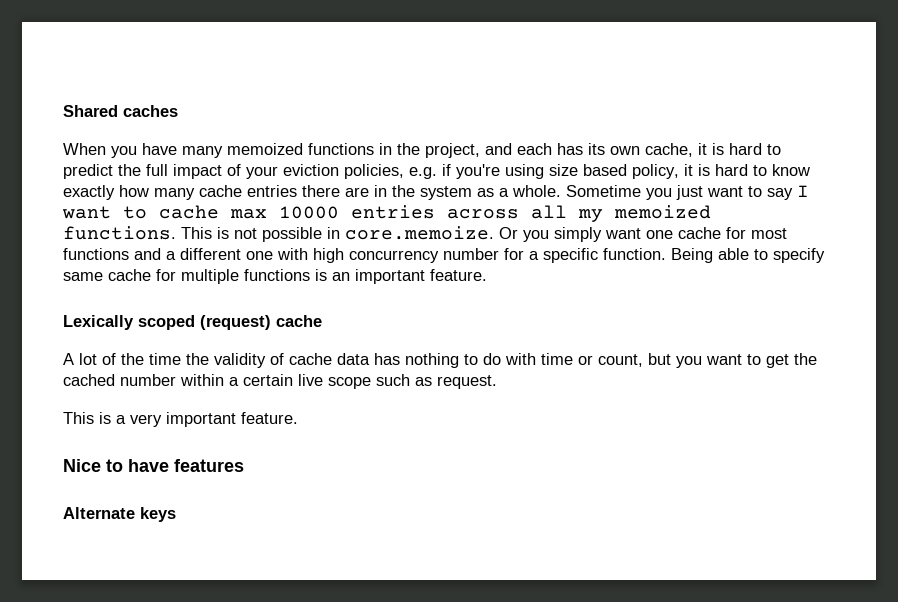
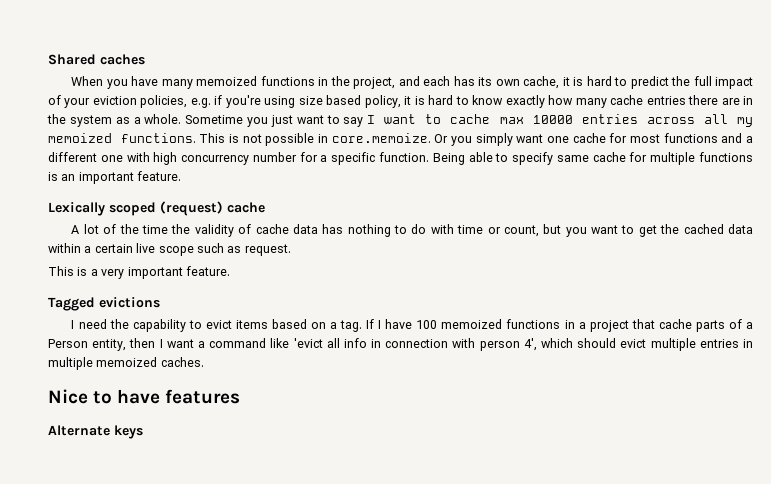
[120,374,176,386] number -> [727,224,753,234] data
(298, 418) none -> [48,297,160,311] [71,319,753,332] [48,338,753,351] [48,357,204,370] // Tagged evictions // I need the capability to evict items based on a tag. If I have 100 memoized functions in a project that cache parts of a Person entity, then I want a command like 'evict all info in connection with person 4', which should evict multiple entries in multiple memoized caches.

